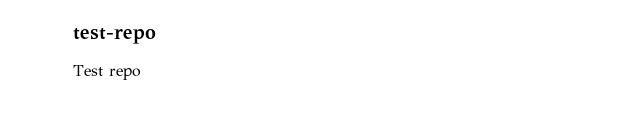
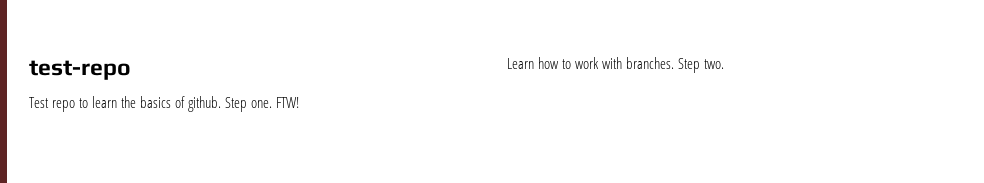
(141, 74) none -> [79,96,300,112] [507,57,725,73] to learn the basics of github. Step one. FTW! // Learn how to work with branches. Step two.

